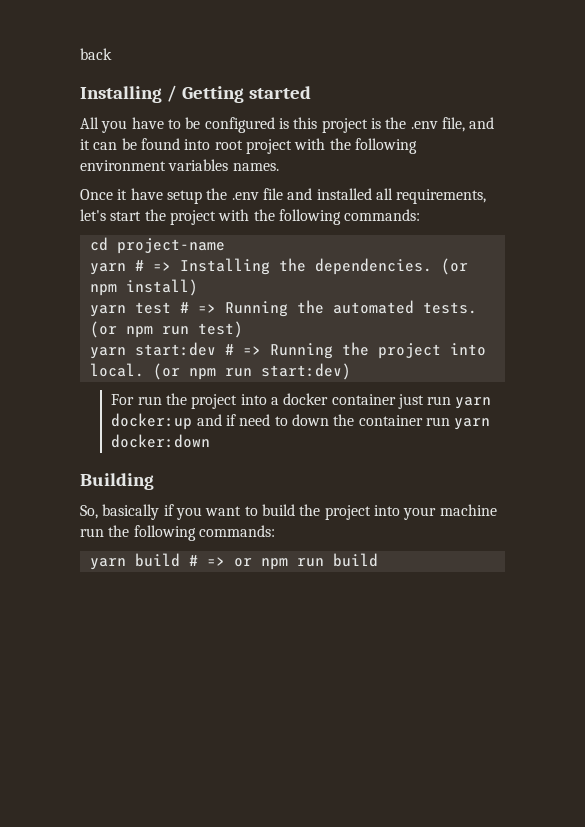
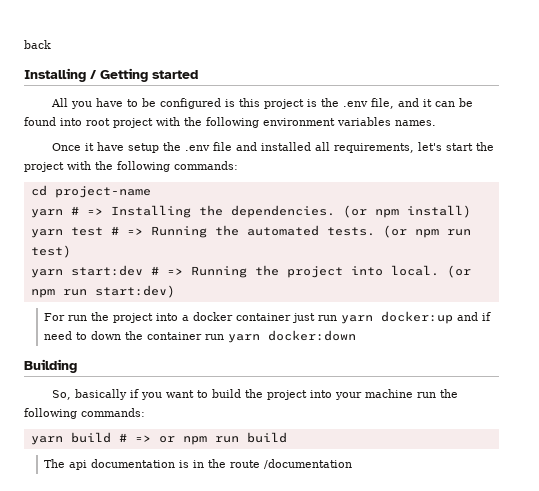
(378, 560) none -> [44,459,353,470] // The api documentation is in the route /documentation

